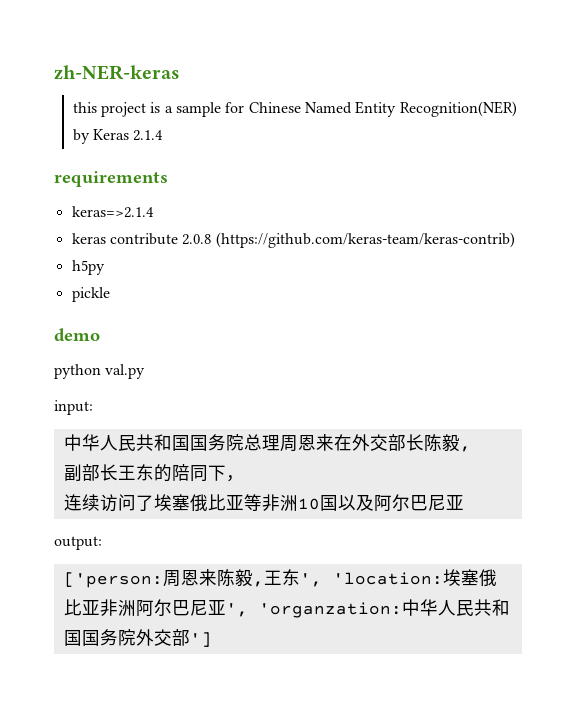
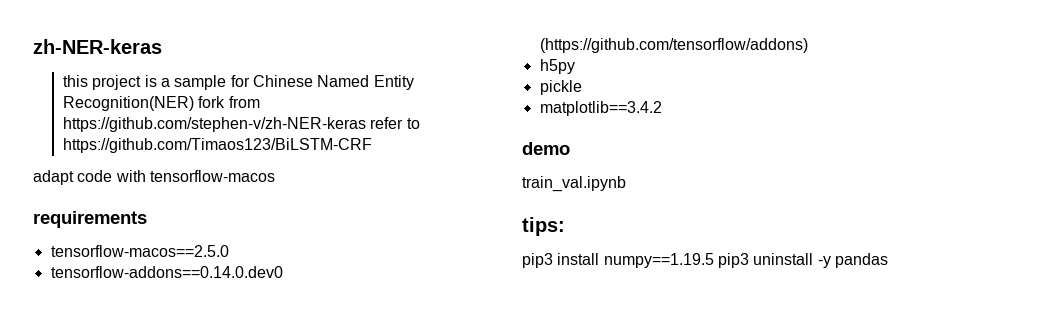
[72,129,164,144] [54,171,168,187] [71,206,154,218] [71,232,515,248] by Keras 2.1.4 // requirements // keras=>2.1.4 // keras contribute 2.0.8 (https://github.com/keras-team/keras-contrib) -> [198,96,260,108] [63,117,420,132] [63,138,373,153] [33,170,275,185] [33,211,147,228] [50,245,229,257] [50,266,283,278] [539,38,808,53] fork from https://github.com/stephen-v/zh-NER-keras refer to https://github.com/Timaos123/BiLSTM-CRF // adapt code with tensorflow-macos // requirements // tensorflow-macos==2.5.0 // tensorflow-addons==0.14.0.dev0 (https://github.com/tensorflow/addons)
(110, 294) none -> [539,101,662,116] // matplotlib==3.4.2
[54,364,146,379] [54,400,93,415] [63,434,471,452] [63,464,244,482] [63,494,464,512] [54,536,102,550] [63,569,497,588] [63,599,510,618] [63,629,212,647] python val.py // input: // 中华人民共和国国务院总理周恩来在外交部长陈毅, // 副部长王东的陪同下， // 连续访问了埃塞俄比亚等非洲10国以及阿尔巴尼亚 // output: // ['person:周恩来陈毅,王东', 'location:埃塞俄比亚非洲阿尔巴尼亚', 'organzation:中华人民共和国国务院外交部'] -> [522,176,626,192] [522,217,565,236] [522,253,888,268] train_val.ipynb // tips: // pip3 install numpy==1.19.5 pip3 uninstall -y pandas

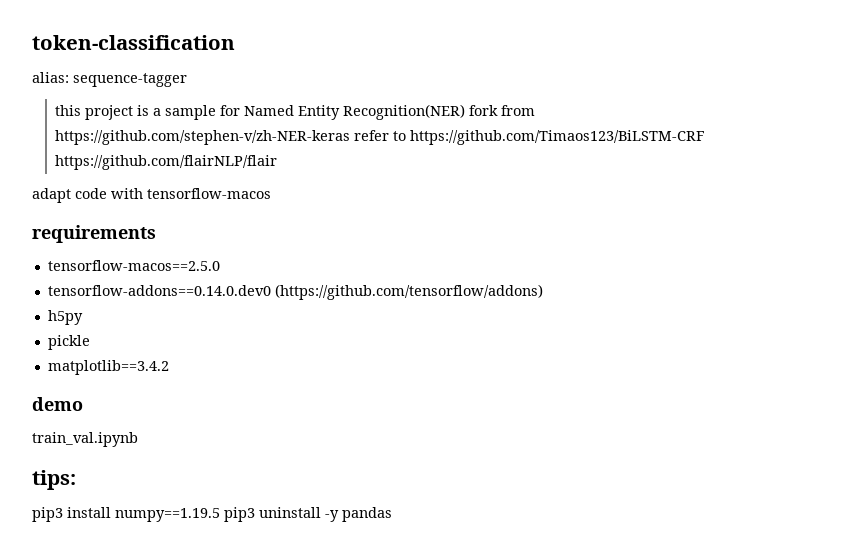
[33,39,162,54] zh-NER-keras -> [32,35,235,50] [32,72,187,87] token-classification // alias: sequence-tagger
[253,75,314,87] Chinese -> (240, 110) none
(373, 145) none -> [54,155,277,170] https://github.com/flairNLP/flair

